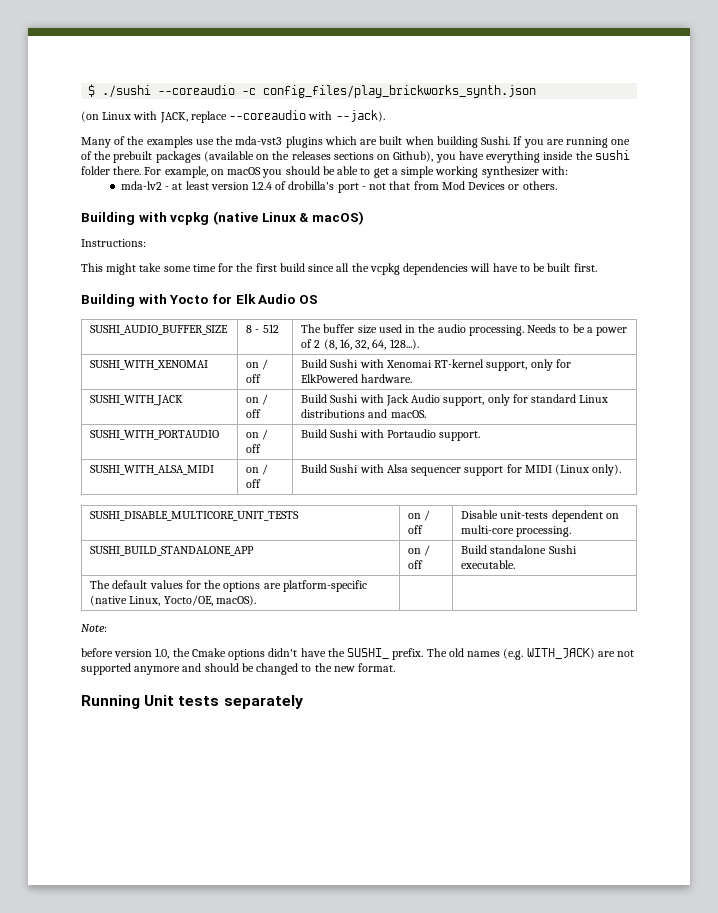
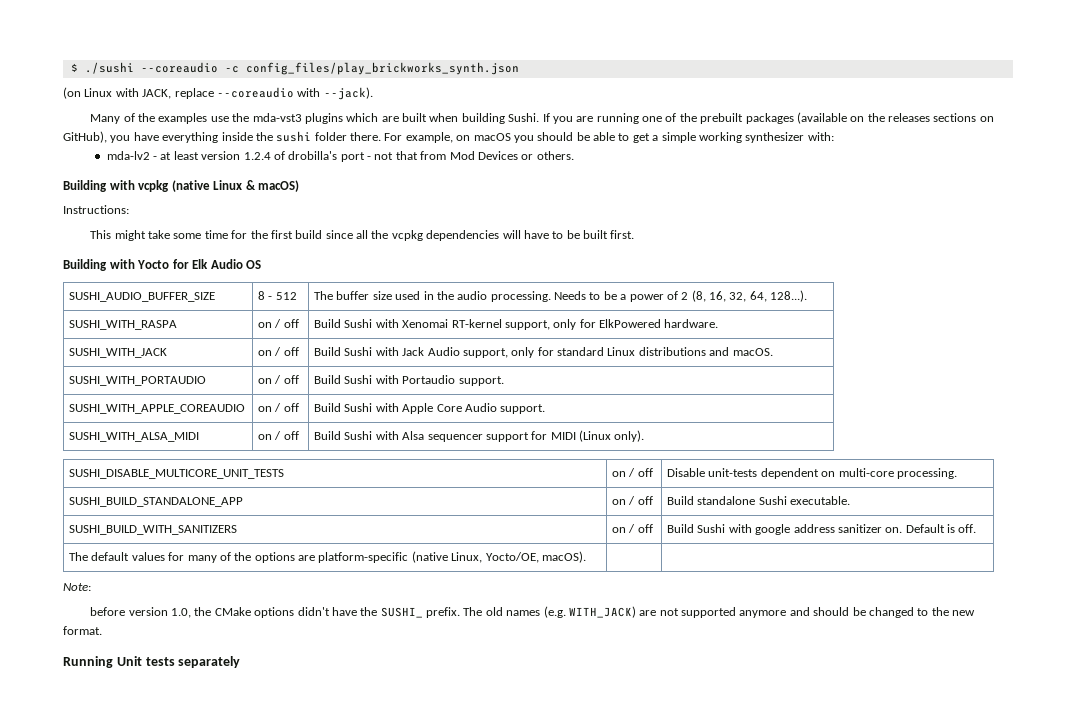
[393,151,434,162] Github), -> [63,131,107,143] GitHub),
[90,360,209,370] SUSHI_WITH_XENOMAI -> [69,320,178,330] SUSHI_WITH_RASPA
(481, 436) none -> [69,404,246,414] [258,403,299,412] [314,403,546,414] // SUSHI_WITH_APPLE_COREAUDIO | on / off | Build Sushi with Apple Core Audio support.
(516, 564) none -> [69,525,238,535] [612,524,653,533] [667,524,977,535] // SUSHI_BUILD_WITH_SANITIZERS | on / off | Build Sushi with google address sanitizer on. Default is off.
(201, 584) none -> [187,552,231,563] many of
[191,648,226,657] Cmake -> [214,607,251,616] CMake

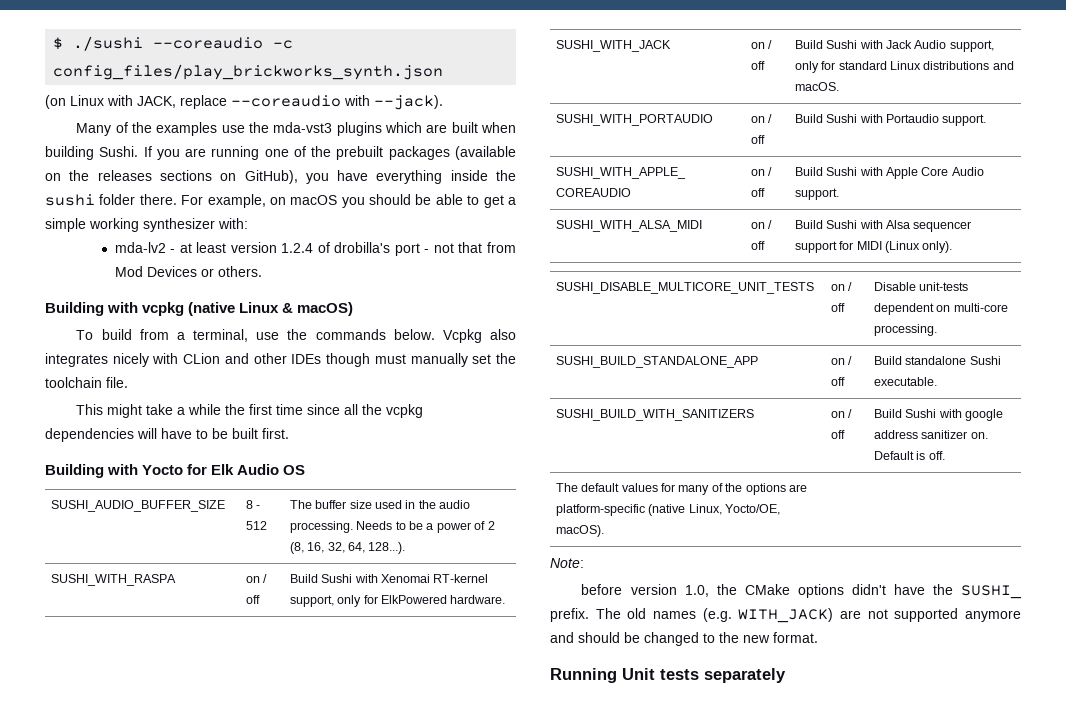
[63,205,129,214] Instructions: -> [76,329,516,343] [45,353,517,367] [45,377,128,388] To build from a terminal, use the commands below. Vcpkg also integrates nicely with CLion and other IDEs though must manually set the toolchain file.
[173,230,248,239] some time for -> [177,404,222,415] a while
[295,230,323,239] build -> [276,404,304,415] time

